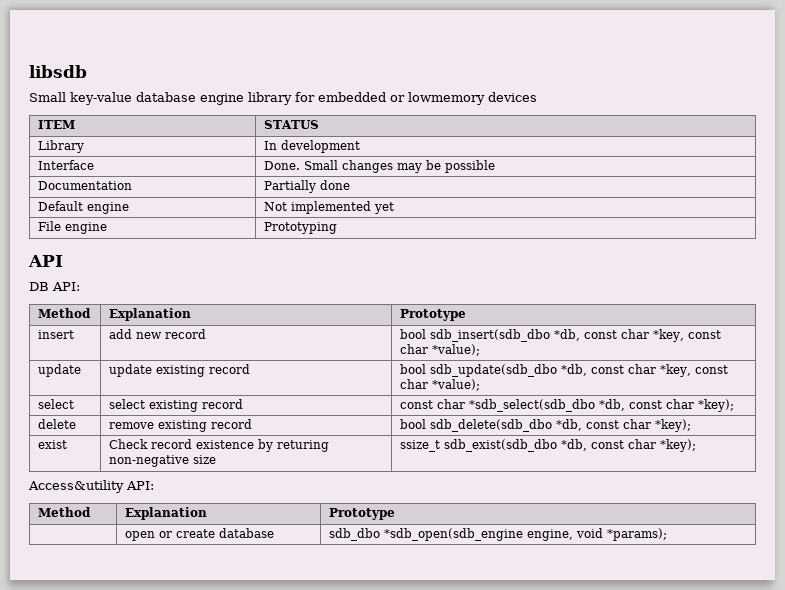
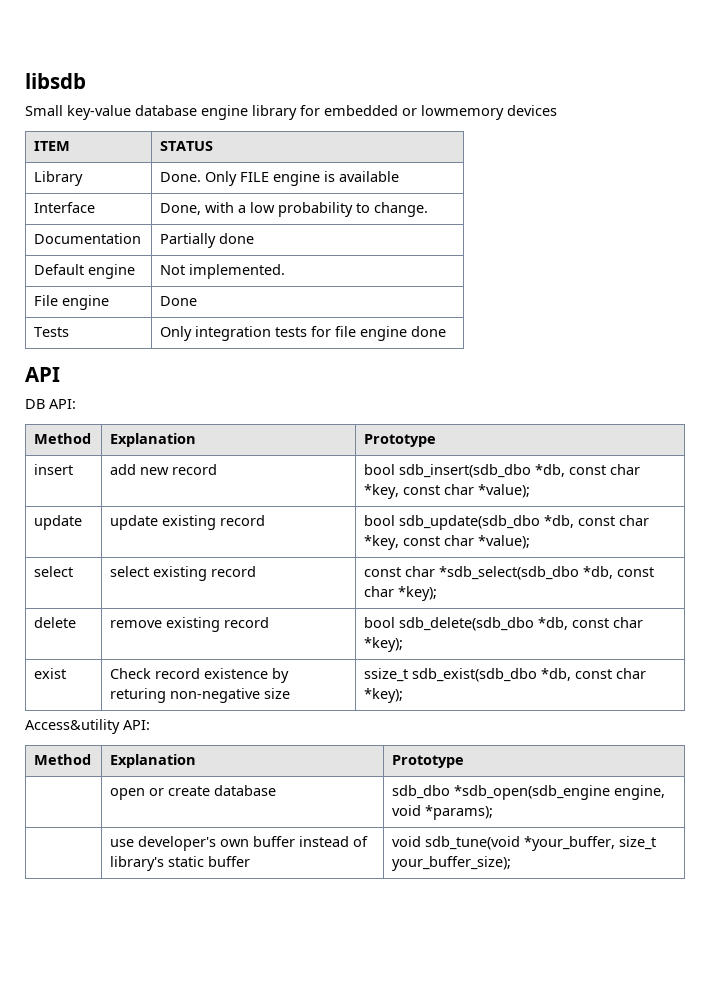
[264,140,361,153] [38,160,95,170] [264,160,496,173] In development // Interface | Done. Small changes may be possible -> [160,171,400,186] [34,202,96,213] [160,202,429,217] Done. Only FILE engine is available // Interface | Done, with a low probability to change.
[291,201,395,214] implemented yet -> [189,264,286,279] implemented.
[264,222,338,234] Prototyping -> [160,296,198,306] [34,327,70,337] [160,326,447,341] Done // Tests | Only integration tests for file engine done
(668, 534) none -> [110,836,369,851] [110,856,251,871] [392,836,657,851] [392,856,512,871] // | use developer's own buffer instead of library's static buffer | void sdb_tune(void *your_buffer, size_t your_buffer_size);

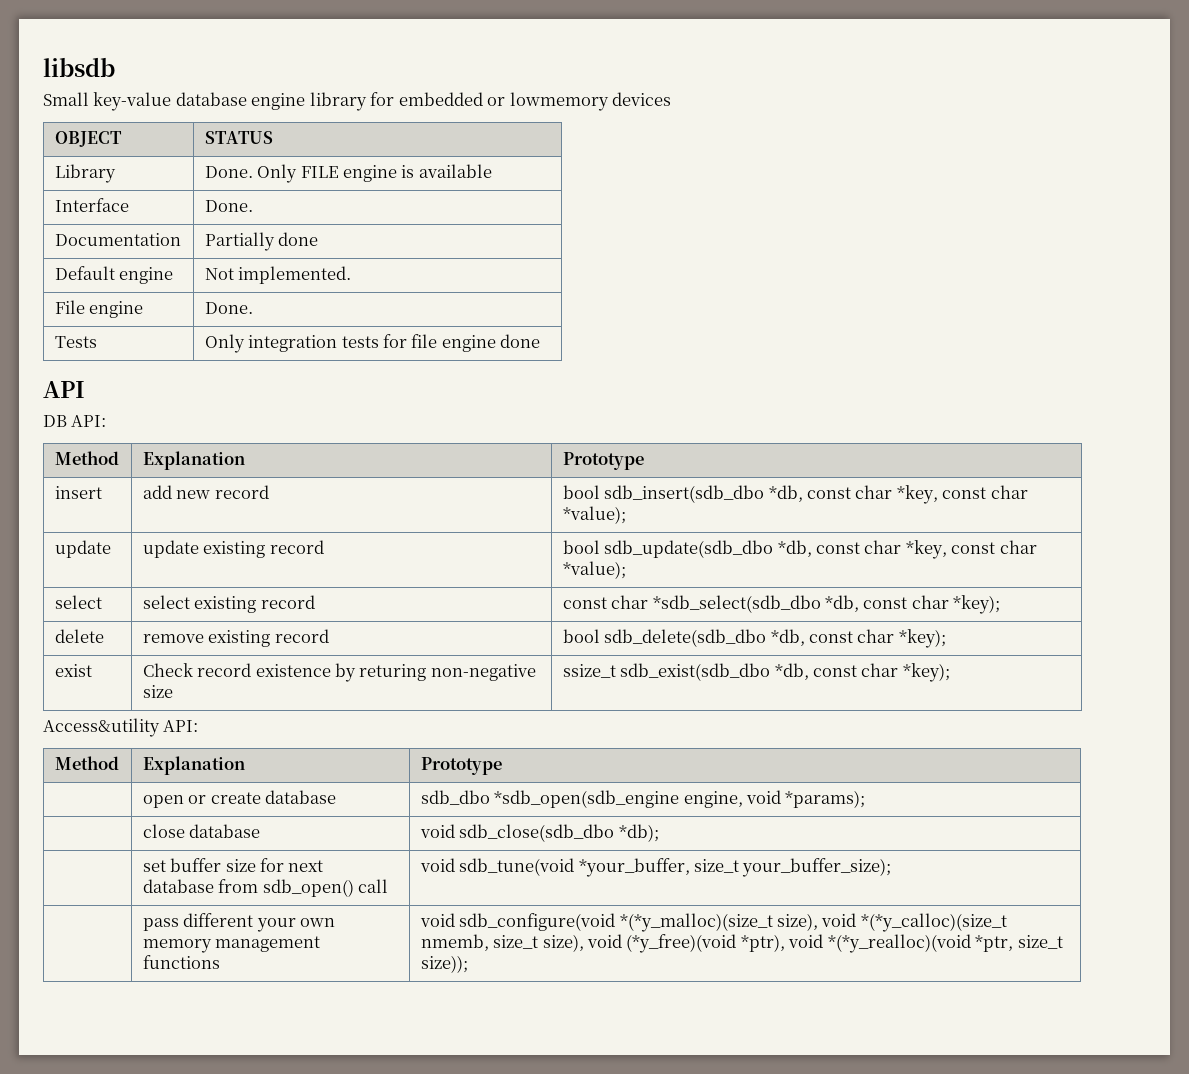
[34,141,71,151] ITEM -> [54,131,122,147] OBJECT
[160,202,429,217] Done, with a low probability to change. -> [204,200,253,212] Done.
[160,296,198,306] Done -> [204,302,253,314] Done.
[110,836,369,851] [110,856,251,871] use developer's own buffer instead of library's static buffer -> [142,824,261,838] [419,824,659,842] [142,858,324,872] [142,879,388,897] close database | void sdb_close(sdb_dbo *db); // | set buffer size for next database from sdb_open() call
(512, 863) none -> [142,913,335,932] [142,936,321,953] [142,955,220,969] [419,913,1007,932] [420,934,1063,953] [420,955,468,973] // | pass different your own memory management functions | void sdb_configure(void *(*y_malloc)(size_t size), void *(*y_calloc)(size_t nmemb, size_t size), void (*y_free)(void *ptr), void *(*y_realloc)(void *ptr, size_t size));

